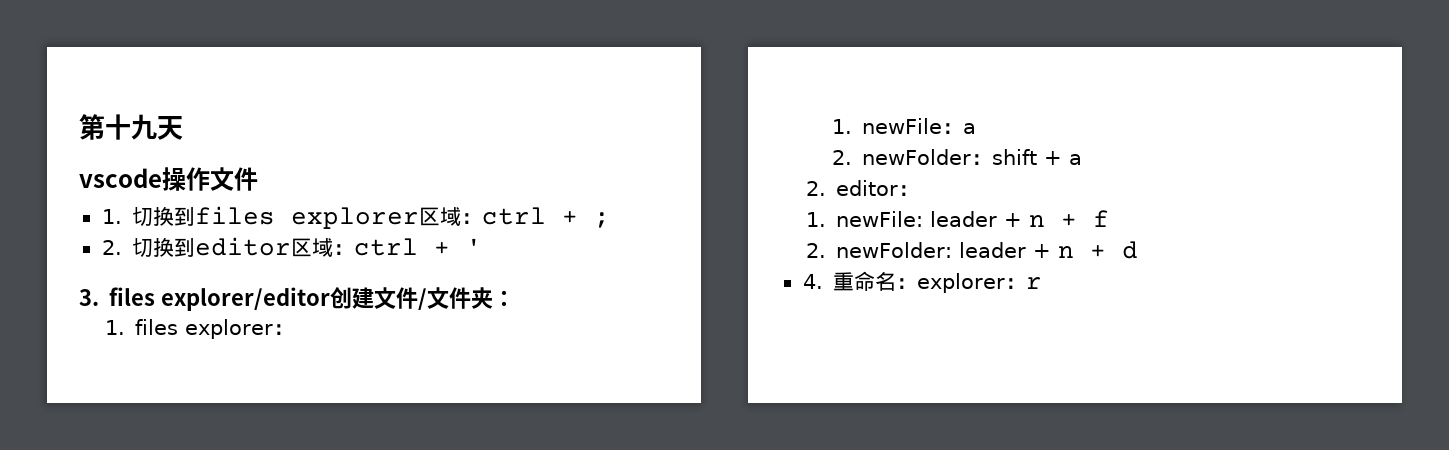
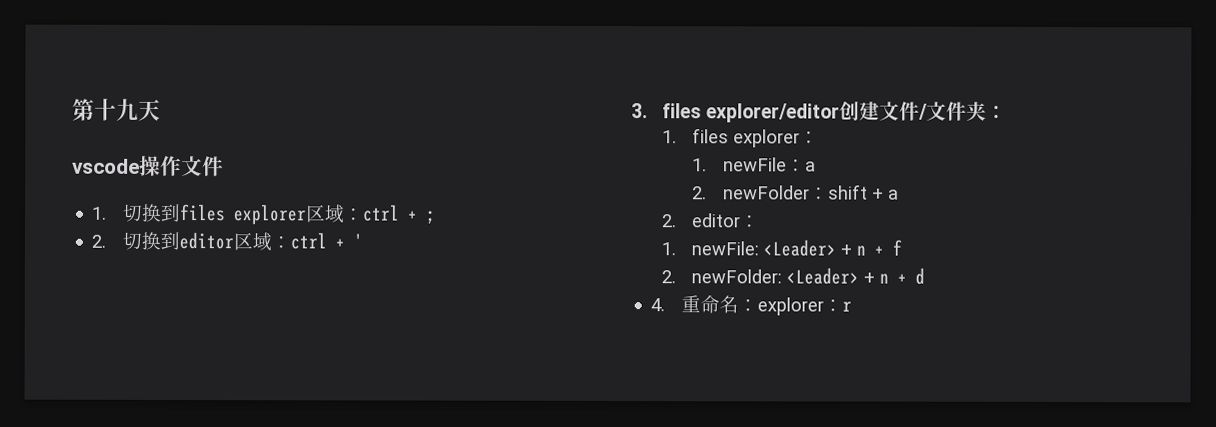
[930,211,998,227] leader -> [763,239,837,257] <Leader>
[959,242,1027,258] leader -> [786,267,860,285] <Leader>

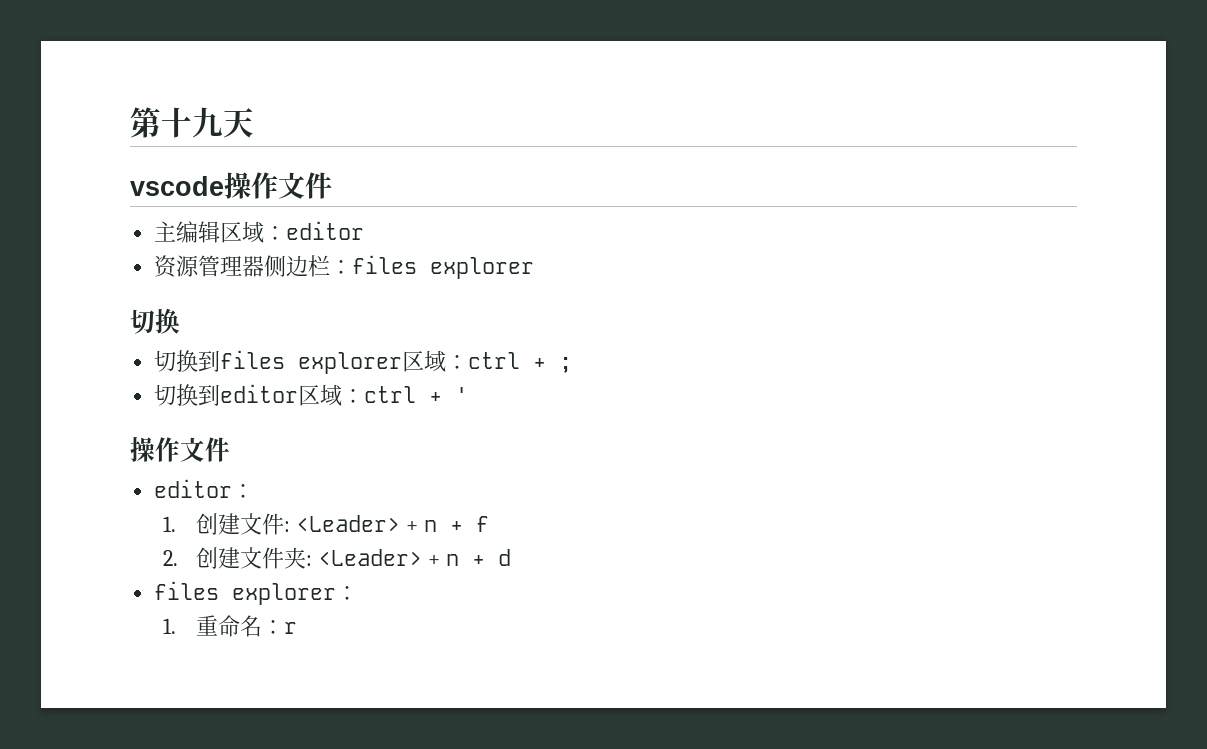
[91,206,108,220] 1. -> [154,221,365,243] [154,255,535,279] [130,308,180,334] 主编辑区域：editor // 资源管理器侧边栏：files explorer // 切换 //
[91,234,107,248] 2. -> (573, 365) none
[631,100,1007,123] [661,128,820,148] [692,157,816,172] [692,184,899,200] [660,213,760,228] [660,241,760,256] 3. files explorer/editor创建文件/文件夹： // 1. files explorer： // 1. newFile：a // 2. newFolder：shift + a // 2. editor： // 1. newFile: -> [130,437,230,462] [154,479,255,498] [162,513,290,535] 操作文件 // editor： // 1.创建文件:
[691,269,783,284] newFolder: -> [195,547,312,569] 创建文件夹:
[650,298,666,312] 4. -> [154,581,359,605] [162,618,176,634] files explorer： // 1.
[756,297,843,316] explorer： -> (284, 627) none

